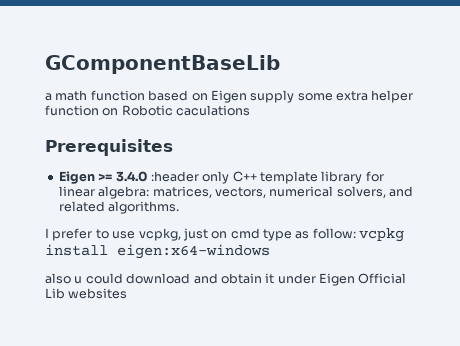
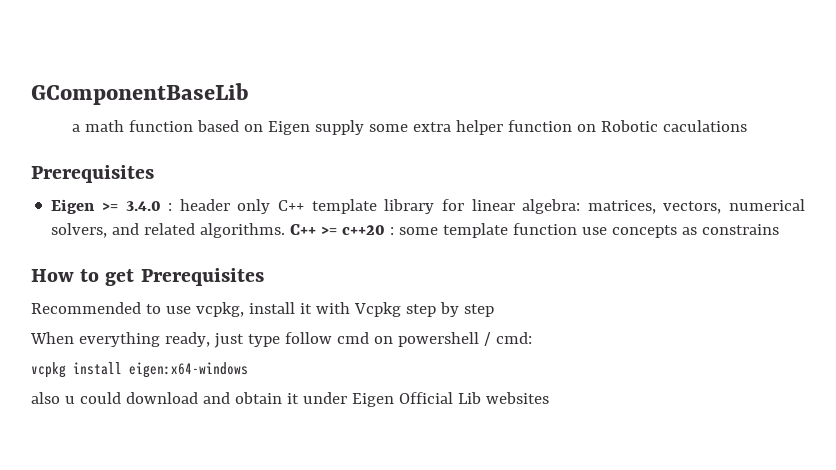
[150,171,199,182] :header -> [168,199,230,211] : header
[45,228,356,241] // I prefer to use vcpkg, just on cmd type as follow: -> [290,223,780,238] [31,268,264,286] [31,302,494,317] [30,332,532,348] C++ >= c++20 : some template function use concepts as constrains // How to get Prerequisites // Recommended to use vcpkg, install it with Vcpkg step by step // When everything ready, just type follow cmd on powershell / cmd: //

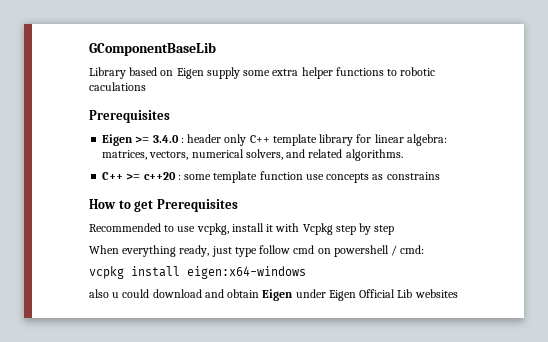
[72,120,194,132] a math function -> [89,67,126,79] Library
[508,120,659,132] function on Robotic -> [335,67,436,76] functions to robotic
(286, 230) none -> (403, 155) //
[286,393,299,404] it -> [262,289,294,301] Eigen

